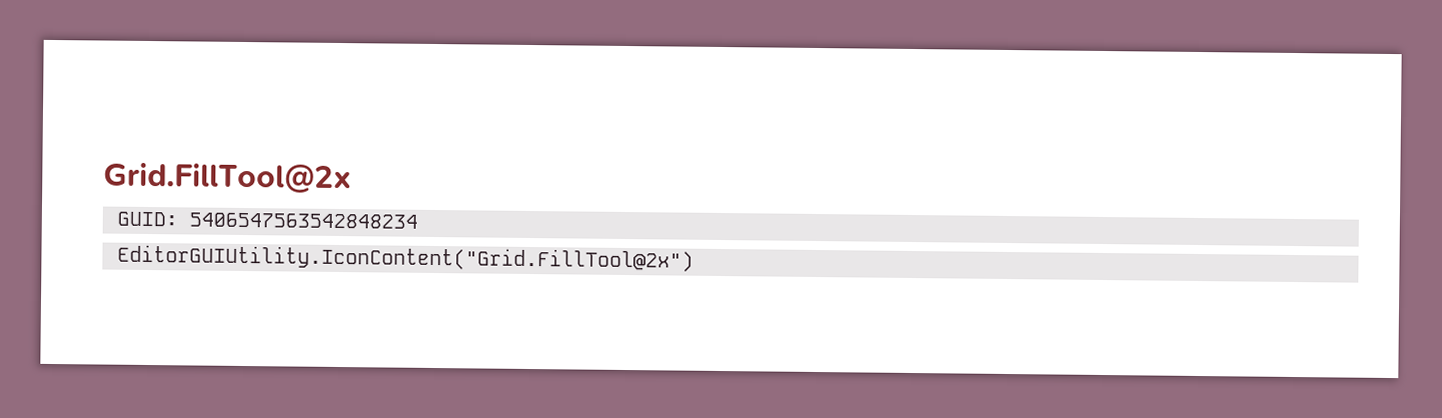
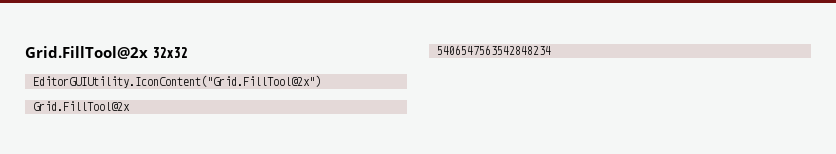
[103,162,352,194] [116,211,178,227] Grid.FillTool@2x // GUID: -> [25,46,187,59] [32,75,321,88] [32,101,130,111] Grid.FillTool@2x 32x32 // EditorGUIUtility.IconContent("Grid.FillTool@2x") // Grid.FillTool@2x //
[116,244,694,272] // EditorGUIUtility.IconContent("Grid.FillTool@2x") -> (551, 50) none

